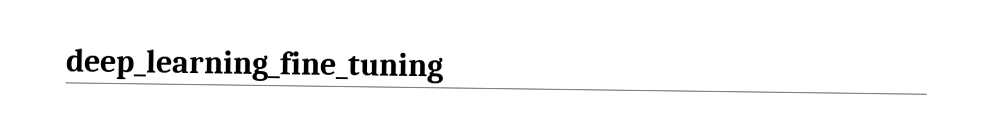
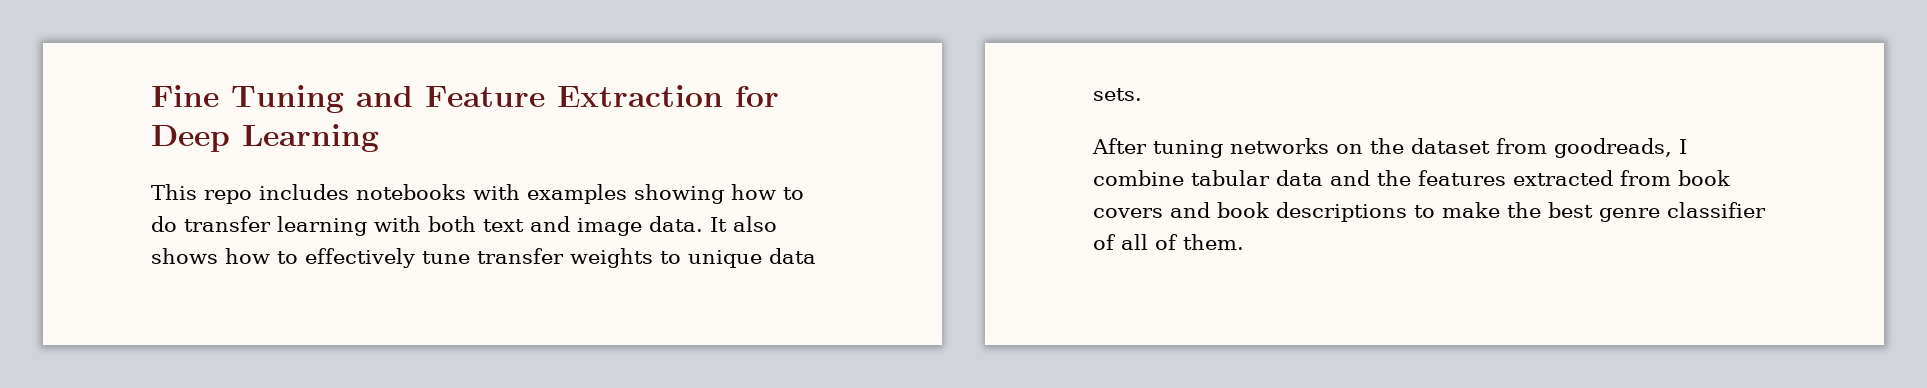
[65,48,444,84] deep_learning_fine_tuning -> [151,85,779,113] [151,124,379,152] [151,184,804,204] [151,216,777,236] [151,248,816,268] [1093,88,1142,101] [1092,138,1687,158] [1093,170,1730,186] [1093,202,1766,222] [1093,234,1244,250] Fine Tuning and Feature Extraction for Deep Learning // This repo includes notebooks with examples showing how to do transfer learning with both text and image data. It also shows how to effectively tune transfer weights to unique data sets. // After tuning networks on the dataset from goodreads, I combine tabular data and the features extracted from book covers and book descriptions to make the best genre classifier of all of them.

